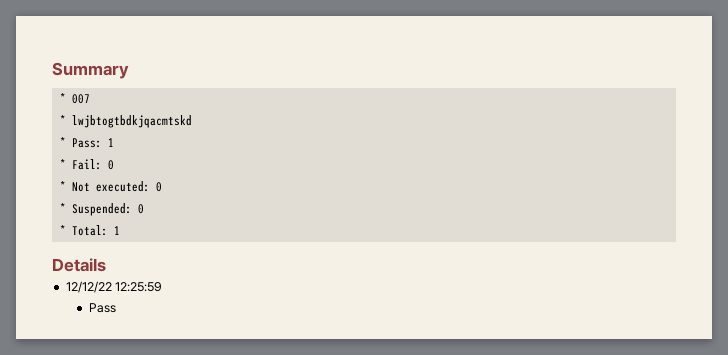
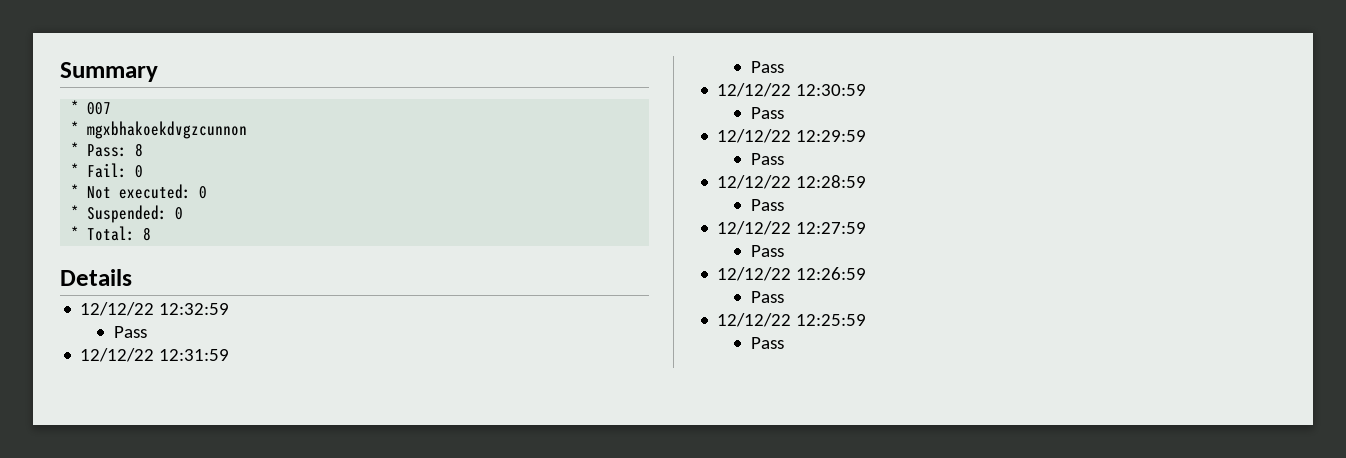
[71,115,192,128] lwjbtogtbdkjqacmtskd -> [87,121,248,139] mgxbhakoekdvgzcunnon
[107,138,114,147] 1 -> [135,143,144,157] 8
[113,226,120,235] 1 -> [143,227,152,241] 8
(106, 265) none -> [80,302,230,316] [113,326,147,338] [80,348,230,362] [750,61,784,73] [717,83,867,97] [750,107,784,119] [717,129,867,143] [750,153,784,165] [717,175,867,189] [750,199,784,211] [717,221,867,235] [750,245,784,257] [717,267,867,281] [750,291,784,303] // 12/12/22 12:32:59 // Pass // 12/12/22 12:31:59 // Pass // 12/12/22 12:30:59 // Pass // 12/12/22 12:29:59 // Pass // 12/12/22 12:28:59 // Pass // 12/12/22 12:27:59 // Pass // 12/12/22 12:26:59 // Pass

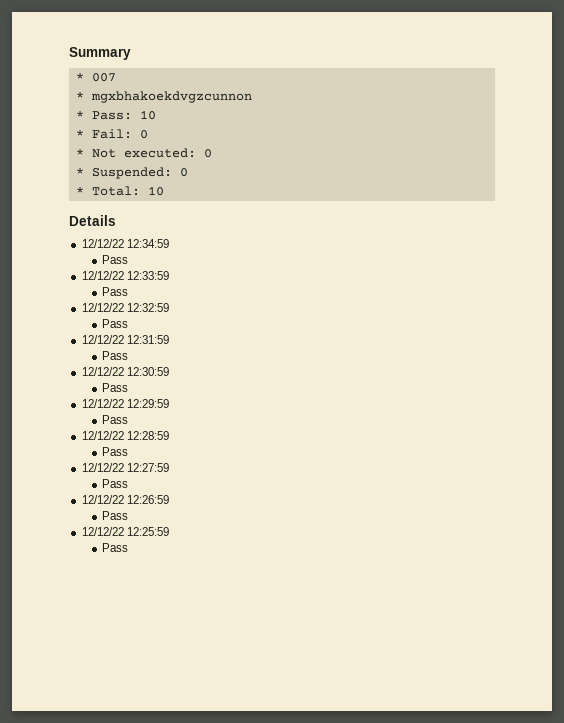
[135,143,144,157] 8 -> [139,110,156,120] 10
[143,227,152,241] 8 -> [147,186,164,196] 10
(132, 277) none -> [81,239,169,248] [102,255,129,264] [81,271,169,280] [102,287,129,296] // 12/12/22 12:34:59 // Pass // 12/12/22 12:33:59 // Pass

